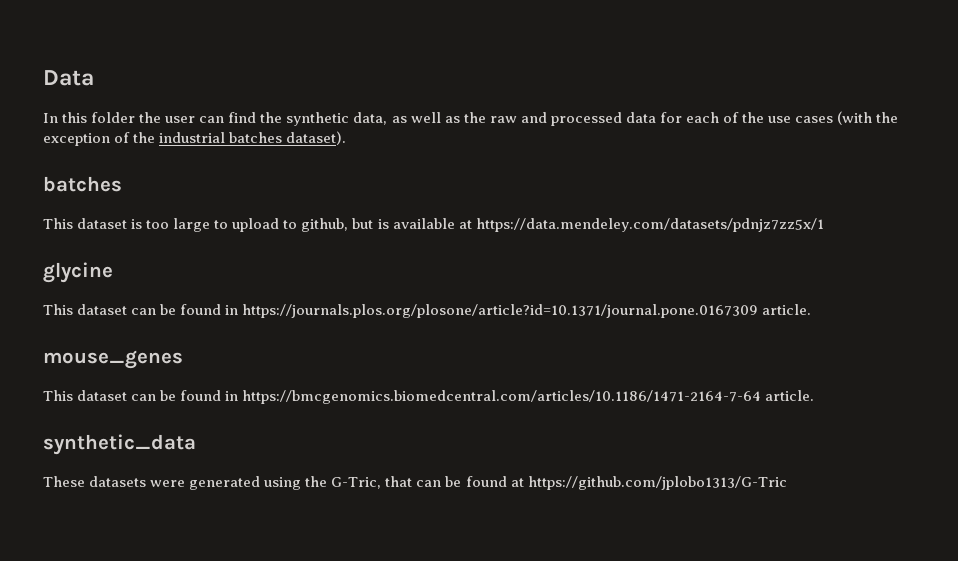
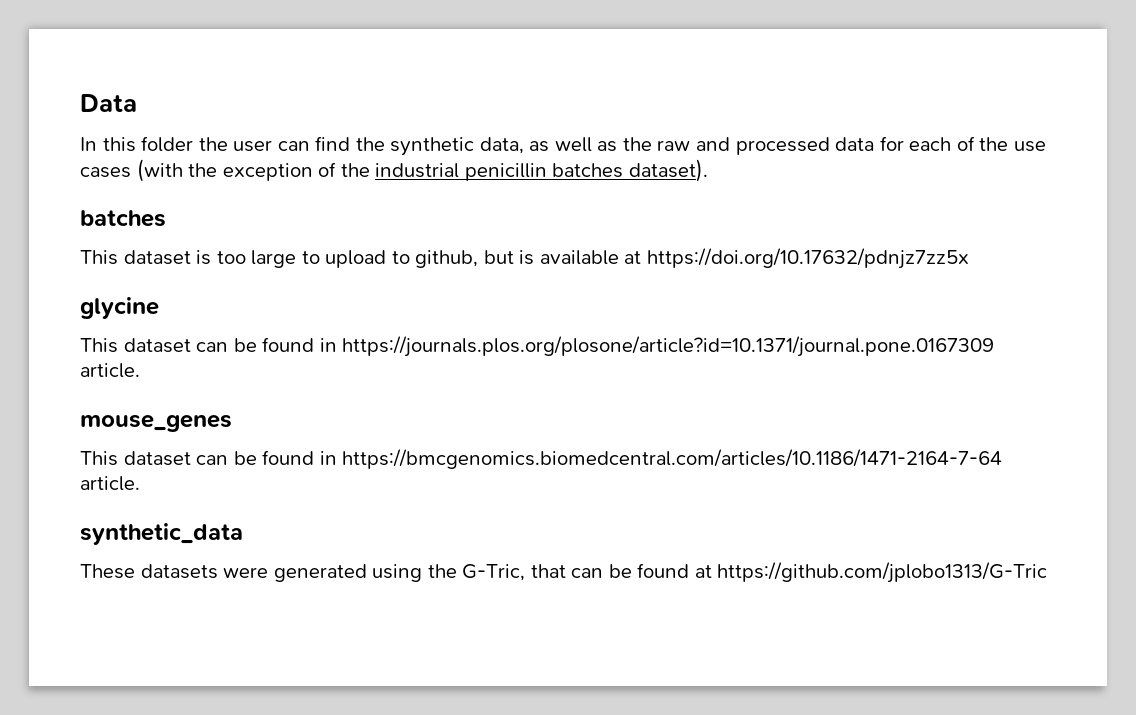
(226, 137) none -> [464,163,547,181] penicillin
[475,218,824,232] https://data.mendeley.com/datasets/pdnjz7zz5x/1 -> [646,248,969,269] https://doi.org/10.17632/pdnjz7zz5x

